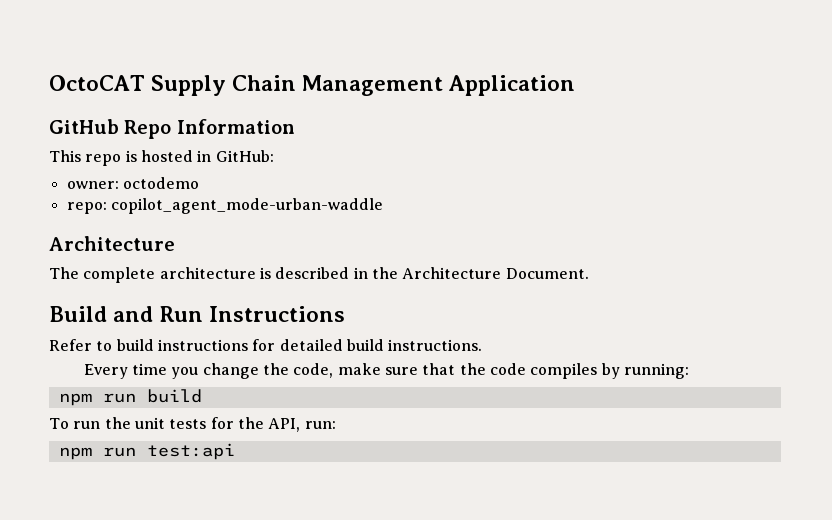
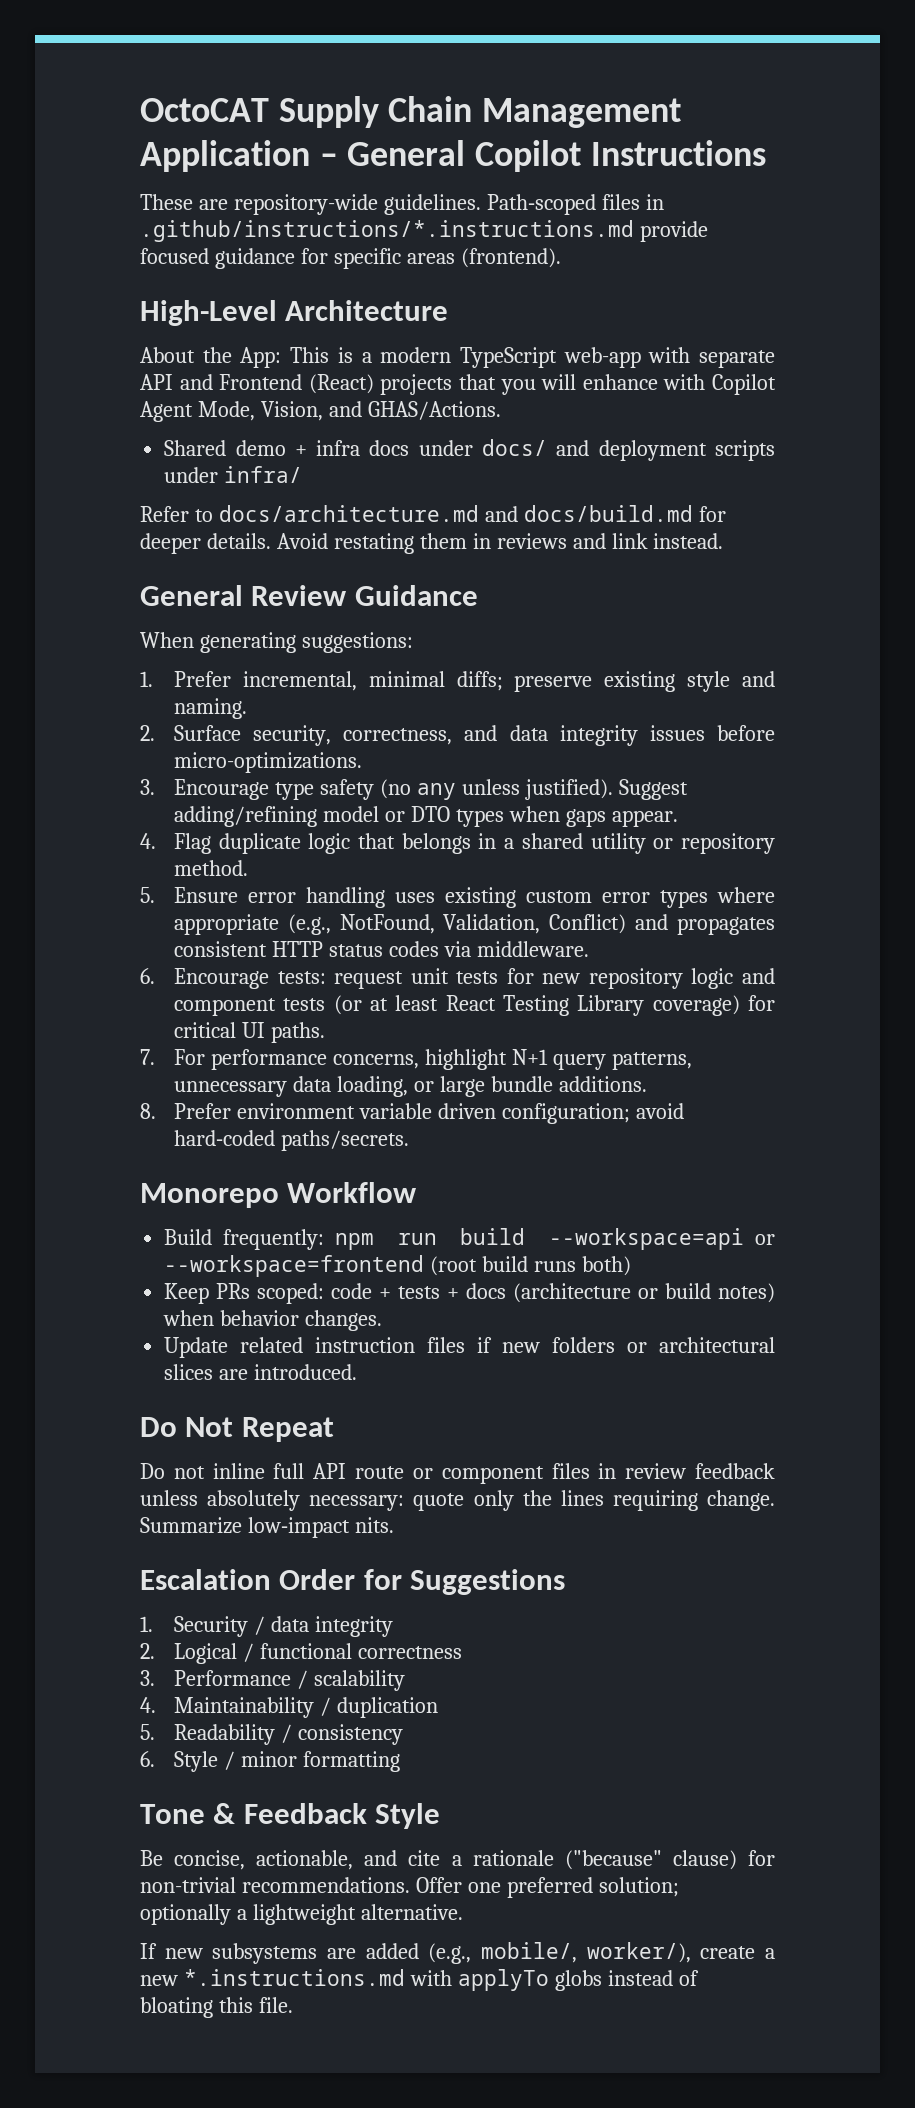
[49,119,295,139] [49,150,274,166] [66,177,199,189] [66,198,383,214] [49,236,175,251] [49,267,589,283] [49,306,346,322] [49,339,483,351] [83,363,689,379] [58,389,202,406] [49,417,336,432] [58,443,235,460] // GitHub Repo Information // This repo is hosted in GitHub: // owner: octodemo // repo: copilot_agent_mode-urban-waddle // Architecture // The complete architecture is described in the Architecture Document. // Build and Run Instructions // Refer to build instructions for detailed build instructions. // Every time you change the code, make sure that the code compiles by running: // npm run build // To run the unit tests for the API, run: // npm run test:api -> [319,140,766,172] [140,194,664,215] [140,220,708,242] [140,248,561,269] [140,300,449,326] [140,347,775,368] [140,374,777,395] [140,401,501,422] [164,439,776,461] [164,466,303,483] [140,505,726,522] [140,533,724,554] [140,585,478,606] [140,632,413,653] [140,671,776,692] [173,698,247,719] [140,725,776,746] [173,752,362,773] [140,779,688,800] [173,806,678,827] [140,833,775,854] [173,860,248,876] [140,887,775,908] [173,914,775,935] [173,941,589,957] [140,968,775,989] [173,995,775,1016] [173,1022,325,1043] [140,1049,692,1070] [173,1076,647,1097] [140,1103,684,1124] [173,1130,409,1151] [140,1182,417,1208] [164,1228,775,1250] [164,1255,631,1277] [164,1283,775,1304] [163,1310,383,1331] [164,1337,776,1358] [164,1364,358,1380] [140,1417,334,1442] [140,1463,775,1484] [140,1490,775,1511] [140,1517,394,1538] [140,1569,566,1595] [140,1616,393,1637] [140,1643,462,1664] [140,1670,405,1691] [140,1697,438,1718] [140,1724,403,1745] [140,1751,400,1772] [140,1803,441,1829] [140,1850,775,1870] [140,1877,679,1898] [140,1904,463,1925] [140,1942,775,1964] [140,1969,699,1991] [140,1997,293,2018] – General Copilot Instructions // These are repository-wide guidelines. Path‑scoped files in .github/instructions/*.instructions.md provide focused guidance for specific areas (frontend). // High-Level Architecture // About the App: This is a modern TypeScript web-app with separate API and Frontend (React) projects that you will enhance with Copilot Agent Mode, Vision, and GHAS/Actions. // Shared demo + infra docs under docs/ and deployment scripts under infra/ // Refer to docs/architecture.md and docs/build.md for deeper details. Avoid restating them in reviews and link instead. // General Review Guidance // When generating suggestions: // 1. Prefer incremental, minimal diffs; preserve existing style and naming. // 2. Surface security, correctness, and data integrity issues before micro-optimizations. // 3. Encourage type safety (no any unless justified). Suggest adding/refining model or DTO types when gaps appear. // 4. Flag duplicate logic that belongs in a shared utility or repository method. // 5. Ensure error handling uses existing custom error types where appropriate (e.g., NotFound, Validation, Conflict) and propagates consistent HTTP status codes via middleware. // 6. Encourage tests: request unit tests for new repository logic and component tests (or at least React Testing Library coverage) for critical UI paths. // 7. For performance concerns, highlight N+1 query patterns, unnecessary data loading, or large bundle additions. // 8. Prefer environment variable driven configuration; avoid hard‑coded paths/secrets. // Monorepo Workflow // Build frequently: npm run build --workspace=api or --workspace=frontend (root build runs both) // Keep PRs scoped: code + tests + docs (architecture or build notes) when behavior changes. // Update related instruction files if new folders or architectural slices are introduced. // Do Not Repeat // Do not inline full API route or component files in review feedback unless absolutely necessary: quote only the lines requiring change. Summarize low‑impact nits. // Escalation Order for Suggestions // 1. Security / data integrity // 2. Logical / functional correctness // 3. Performance / scalability // 4. Maintainability / duplication // 5. Readability / consistency // 6. Style / minor formatting // Tone & Feedback Style // Be concise, actionable, and cite a rationale ("because" clause) for non-trivial recommendations. Offer one preferred solution; optionally a lightweight alternative. // If new subsystems are added (e.g., mobile/, worker/), create a new *.instructions.md with applyTo globs instead of bloating this file.

